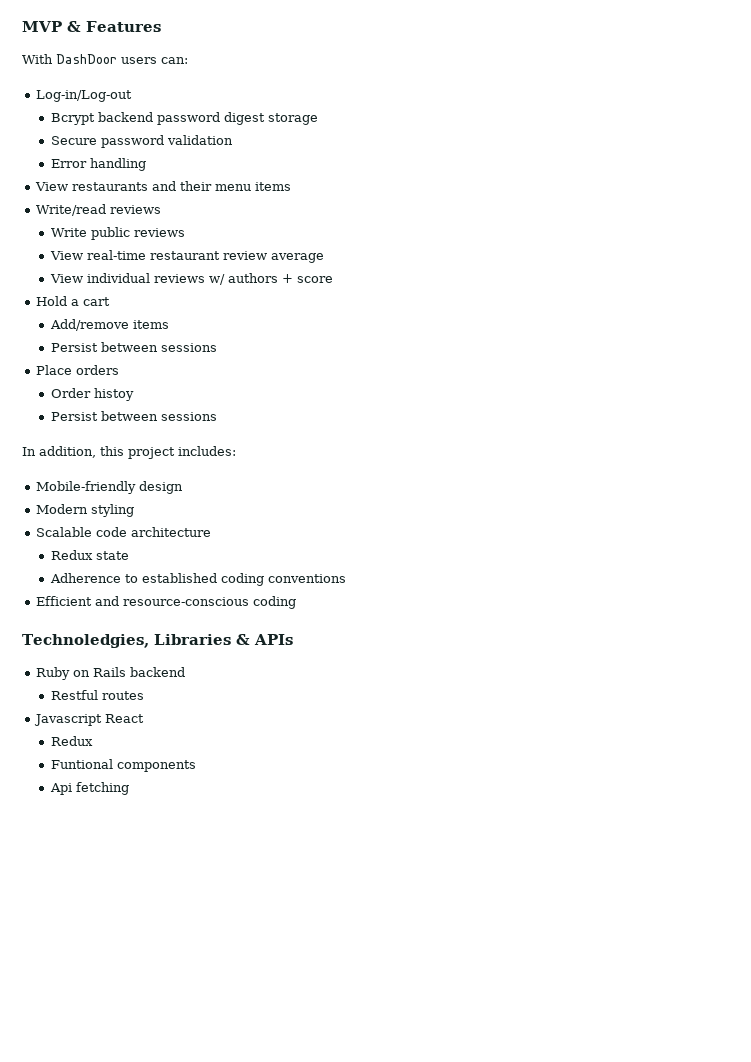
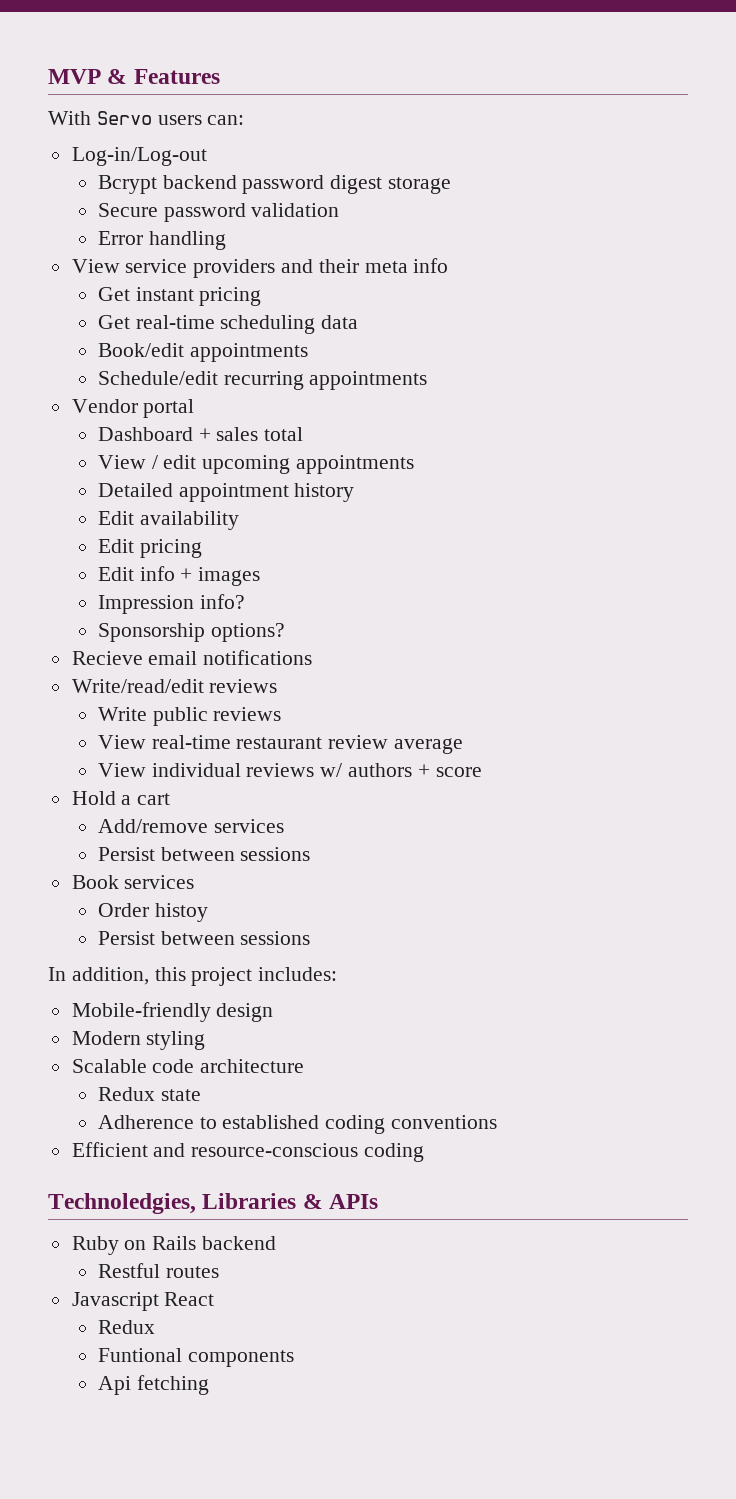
[56,54,117,64] DashDoor -> [96,111,152,125] Servo
[72,181,292,191] [36,204,107,216] restaurants and their menu items // Write/read -> [125,258,449,278] [97,287,262,306] [97,315,359,334] [97,343,308,362] [97,371,428,390] [71,399,195,418] [97,427,304,441] [97,455,415,474] [97,483,355,502] [97,511,239,530] [97,539,202,558] [97,566,261,586] [97,594,245,614] [97,623,285,642] [71,650,313,665] [71,679,204,693] service providers and their meta info // Get instant pricing // Get real-time scheduling data // Book/edit appointments // Schedule/edit recurring appointments // Vendor portal // Dashboard + sales total // View / edit upcoming appointments // Detailed appointment history // Edit availability // Edit pricing // Edit info + images // Impression info? // Sponsorship options? // Recieve email notifications // Write/read/edit
[133,320,170,329] [51,342,218,352] [36,365,120,375] items // Persist between sessions // Place orders -> [213,819,284,833] [97,847,311,861] [71,875,195,889] services // Persist between sessions // Book services

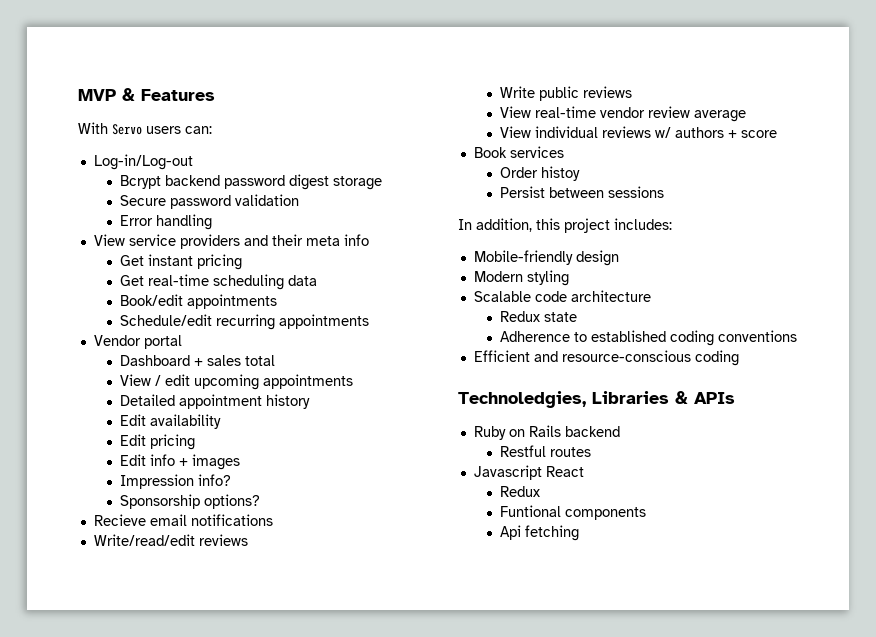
[236,737,323,749] restaurant -> [599,107,645,118] vendor
[71,791,171,805] [97,819,284,833] [97,847,311,861] // Hold a cart // Add/remove services // Persist between sessions -> (777, 134) none

